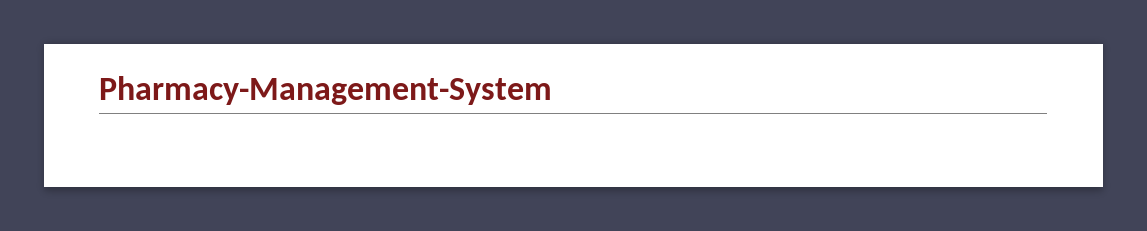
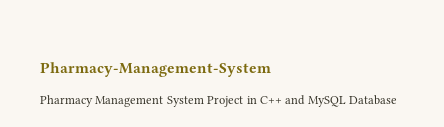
(552, 90) none -> [40,95,397,107] // Pharmacy Management System Project in C++ and MySQL Database

